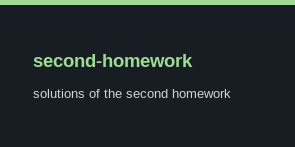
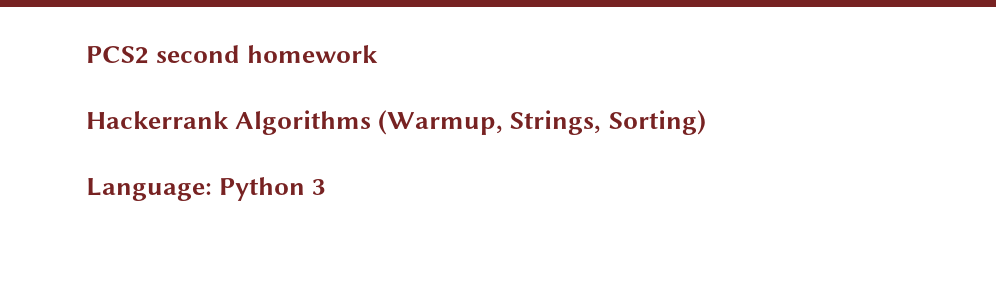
[33,54,193,67] [33,89,231,98] second-homework // solutions of the second homework -> [86,45,379,64] [86,110,706,135] [86,177,327,201] PCS2 second homework // Hackerrank Algorithms (Warmup, Strings, Sorting) // Language: Python 3

